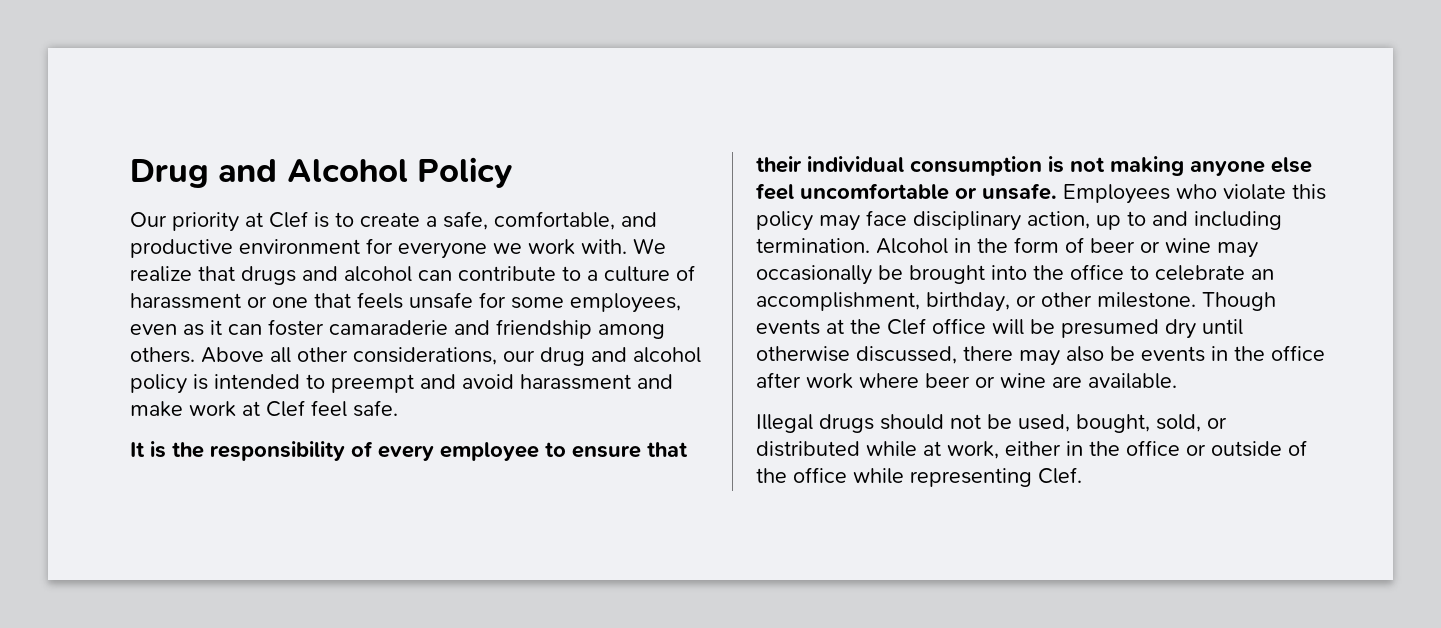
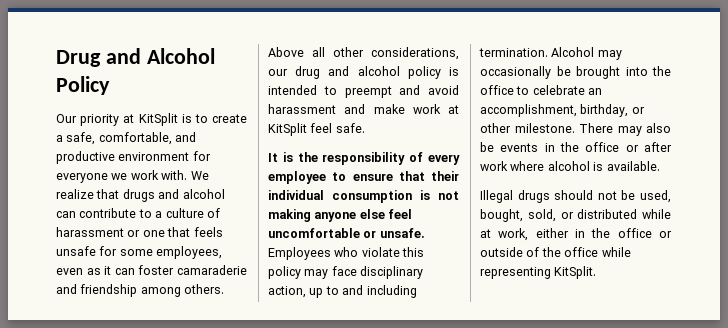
[269,211,308,228] Clef -> [138,113,178,126] KitSplit
[266,400,305,417] Clef -> [268,123,307,136] KitSplit
[954,237,1211,253] in the form of beer or wine -> (595, 52) none
[1202,292,1276,311] [756,318,1243,339] [756,346,1013,364] Though events at the Clef office will be presumed dry until otherwise discussed, there -> [579,123,613,133] There
(1325, 353) none -> [625,145,639,152] or
[925,373,1082,388] beer or wine are -> [547,161,604,171] alcohol is
[1038,467,1082,484] Clef. -> [554,266,597,279] KitSplit.

